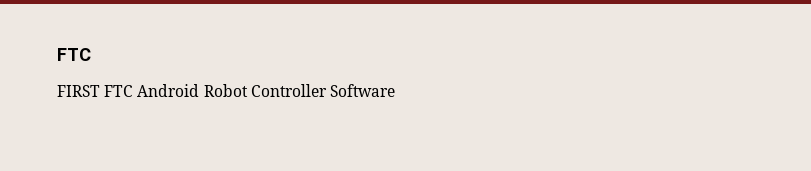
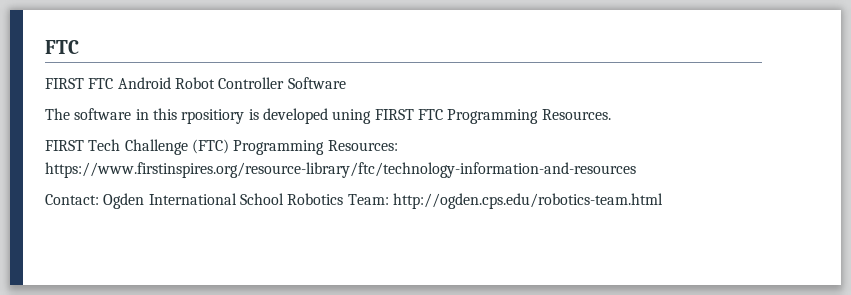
(395, 90) none -> [45,108,611,124] [45,139,398,155] [45,162,636,178] [45,193,663,209] // The software in this rpositiory is developed uning FIRST FTC Programming Resources. // FIRST Tech Challenge (FTC) Programming Resources: https://www.firstinspires.org/resource-library/ftc/technology-information-and-resources // Contact: Ogden International School Robotics Team: http://ogden.cps.edu/robotics-team.html

